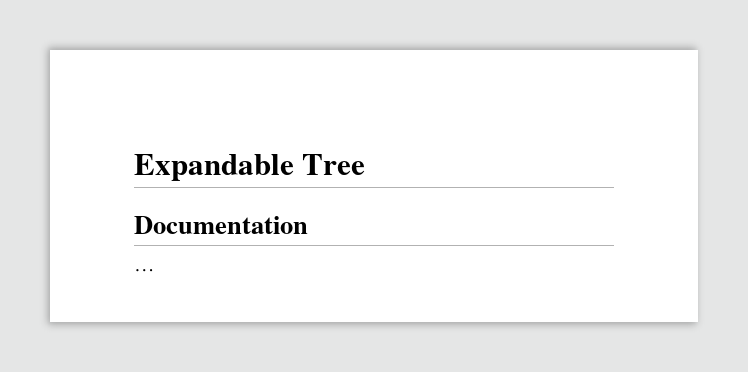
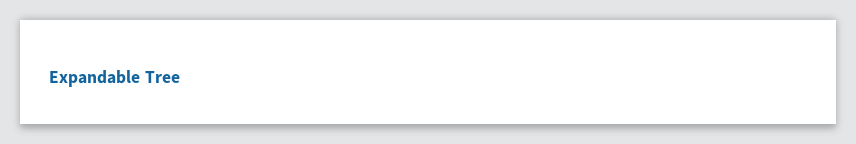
[134,216,308,234] [134,269,155,278] // Documentation // … -> (180, 77) none

